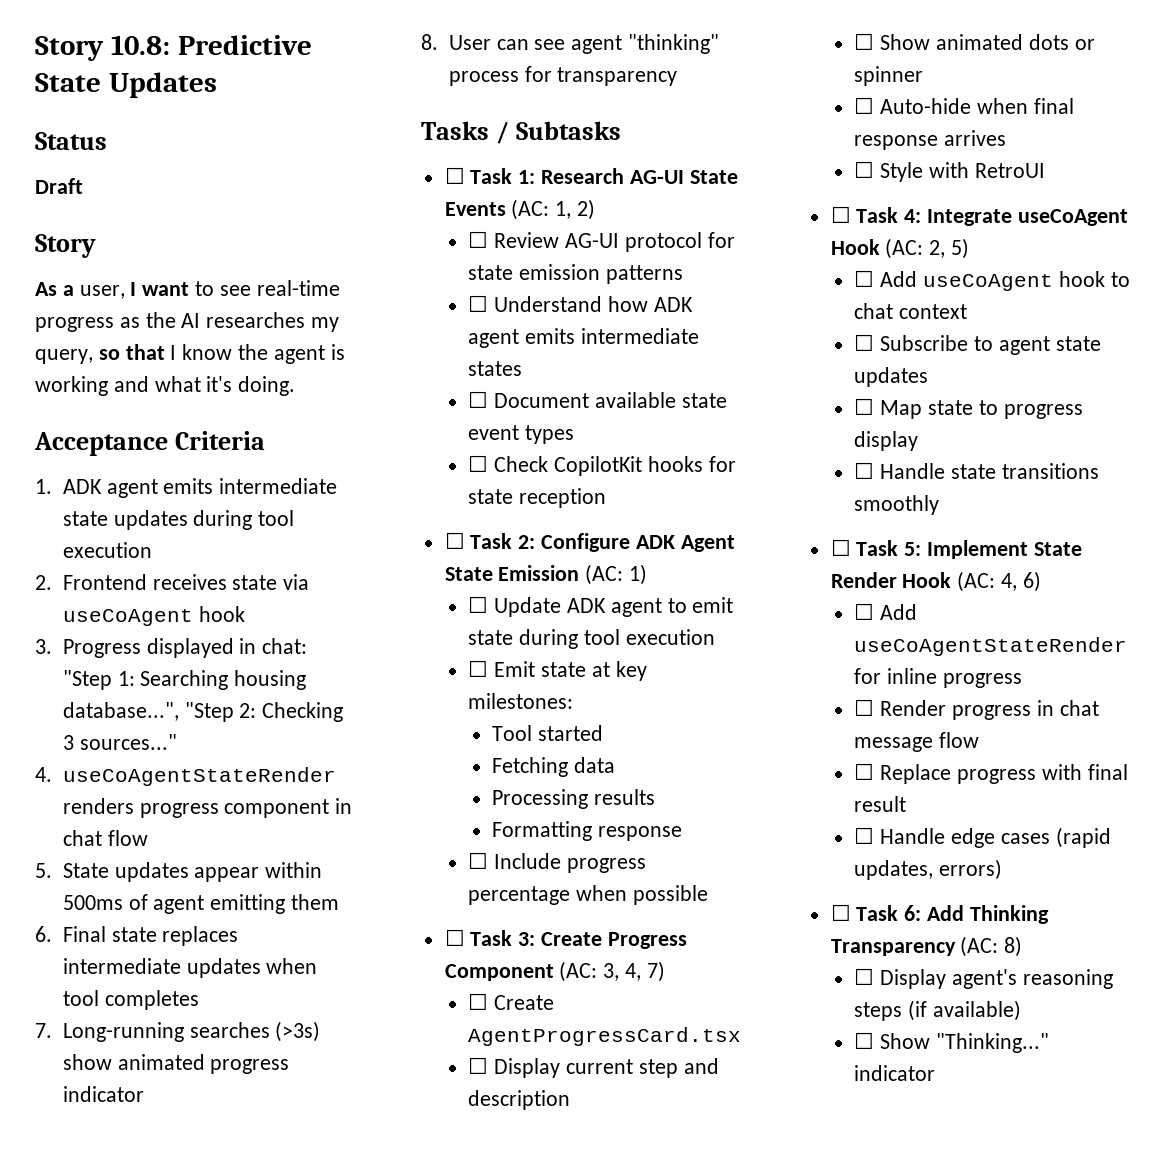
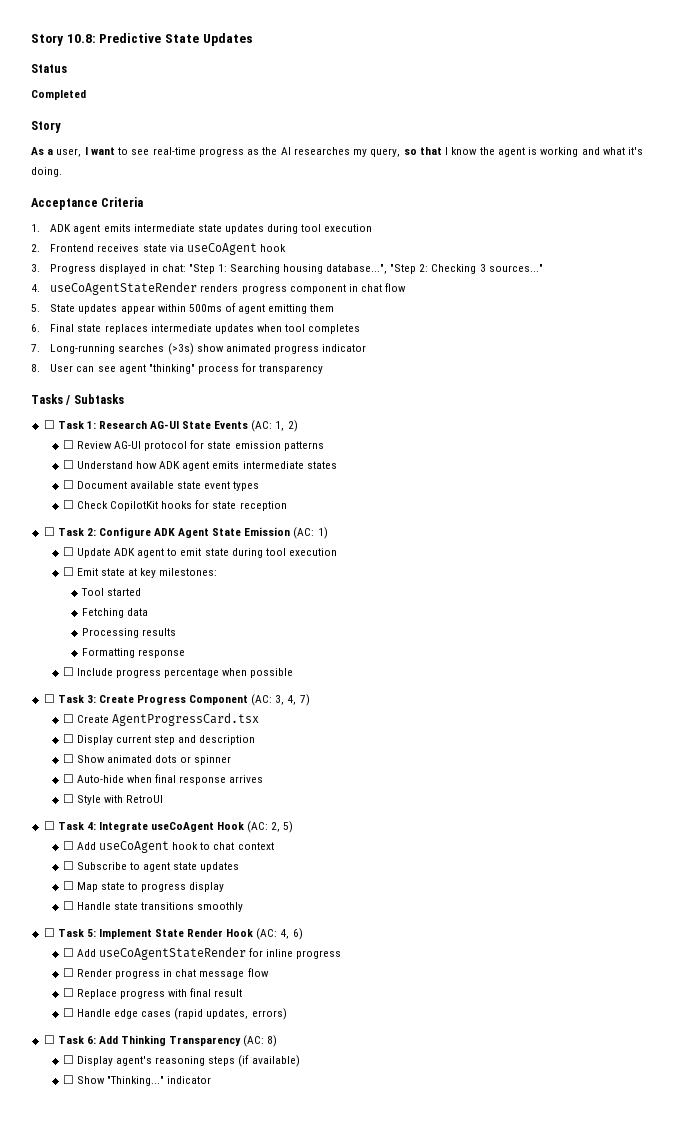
[35,178,83,194] Draft -> [31,90,86,100] Completed

